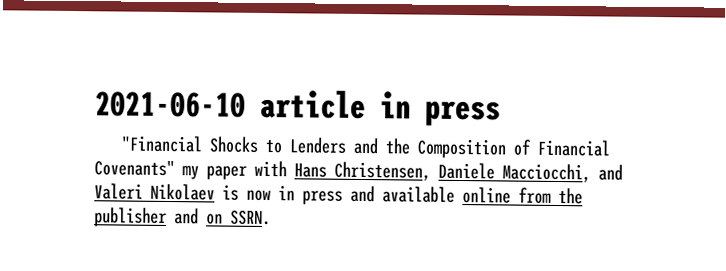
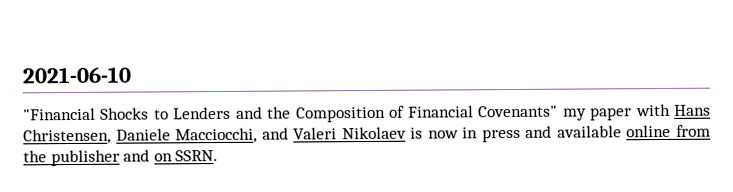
[260,89,501,127] article in press -> (131, 75) none

